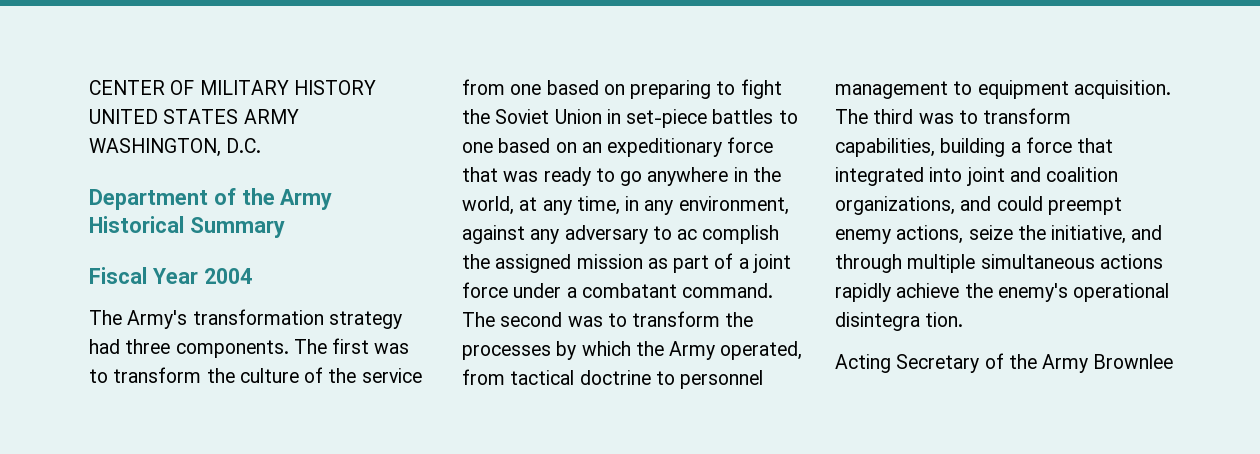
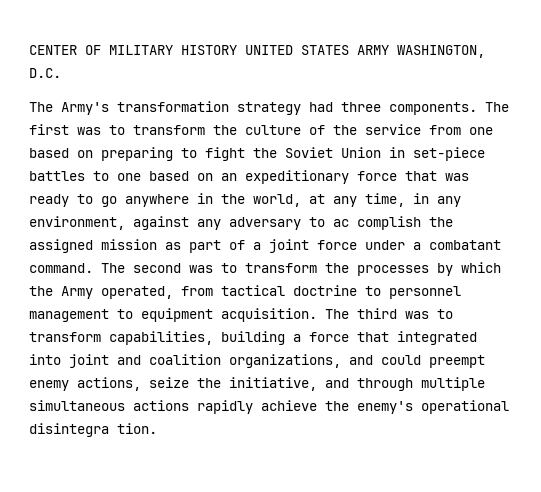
[89,188,333,210] [89,216,285,238] [89,267,252,284] // Department of the Army Historical Summary // Fiscal Year 2004 -> (61, 73) none
[835,353,1174,373] // Acting Secretary of the Army Brownlee -> (157, 428) none

